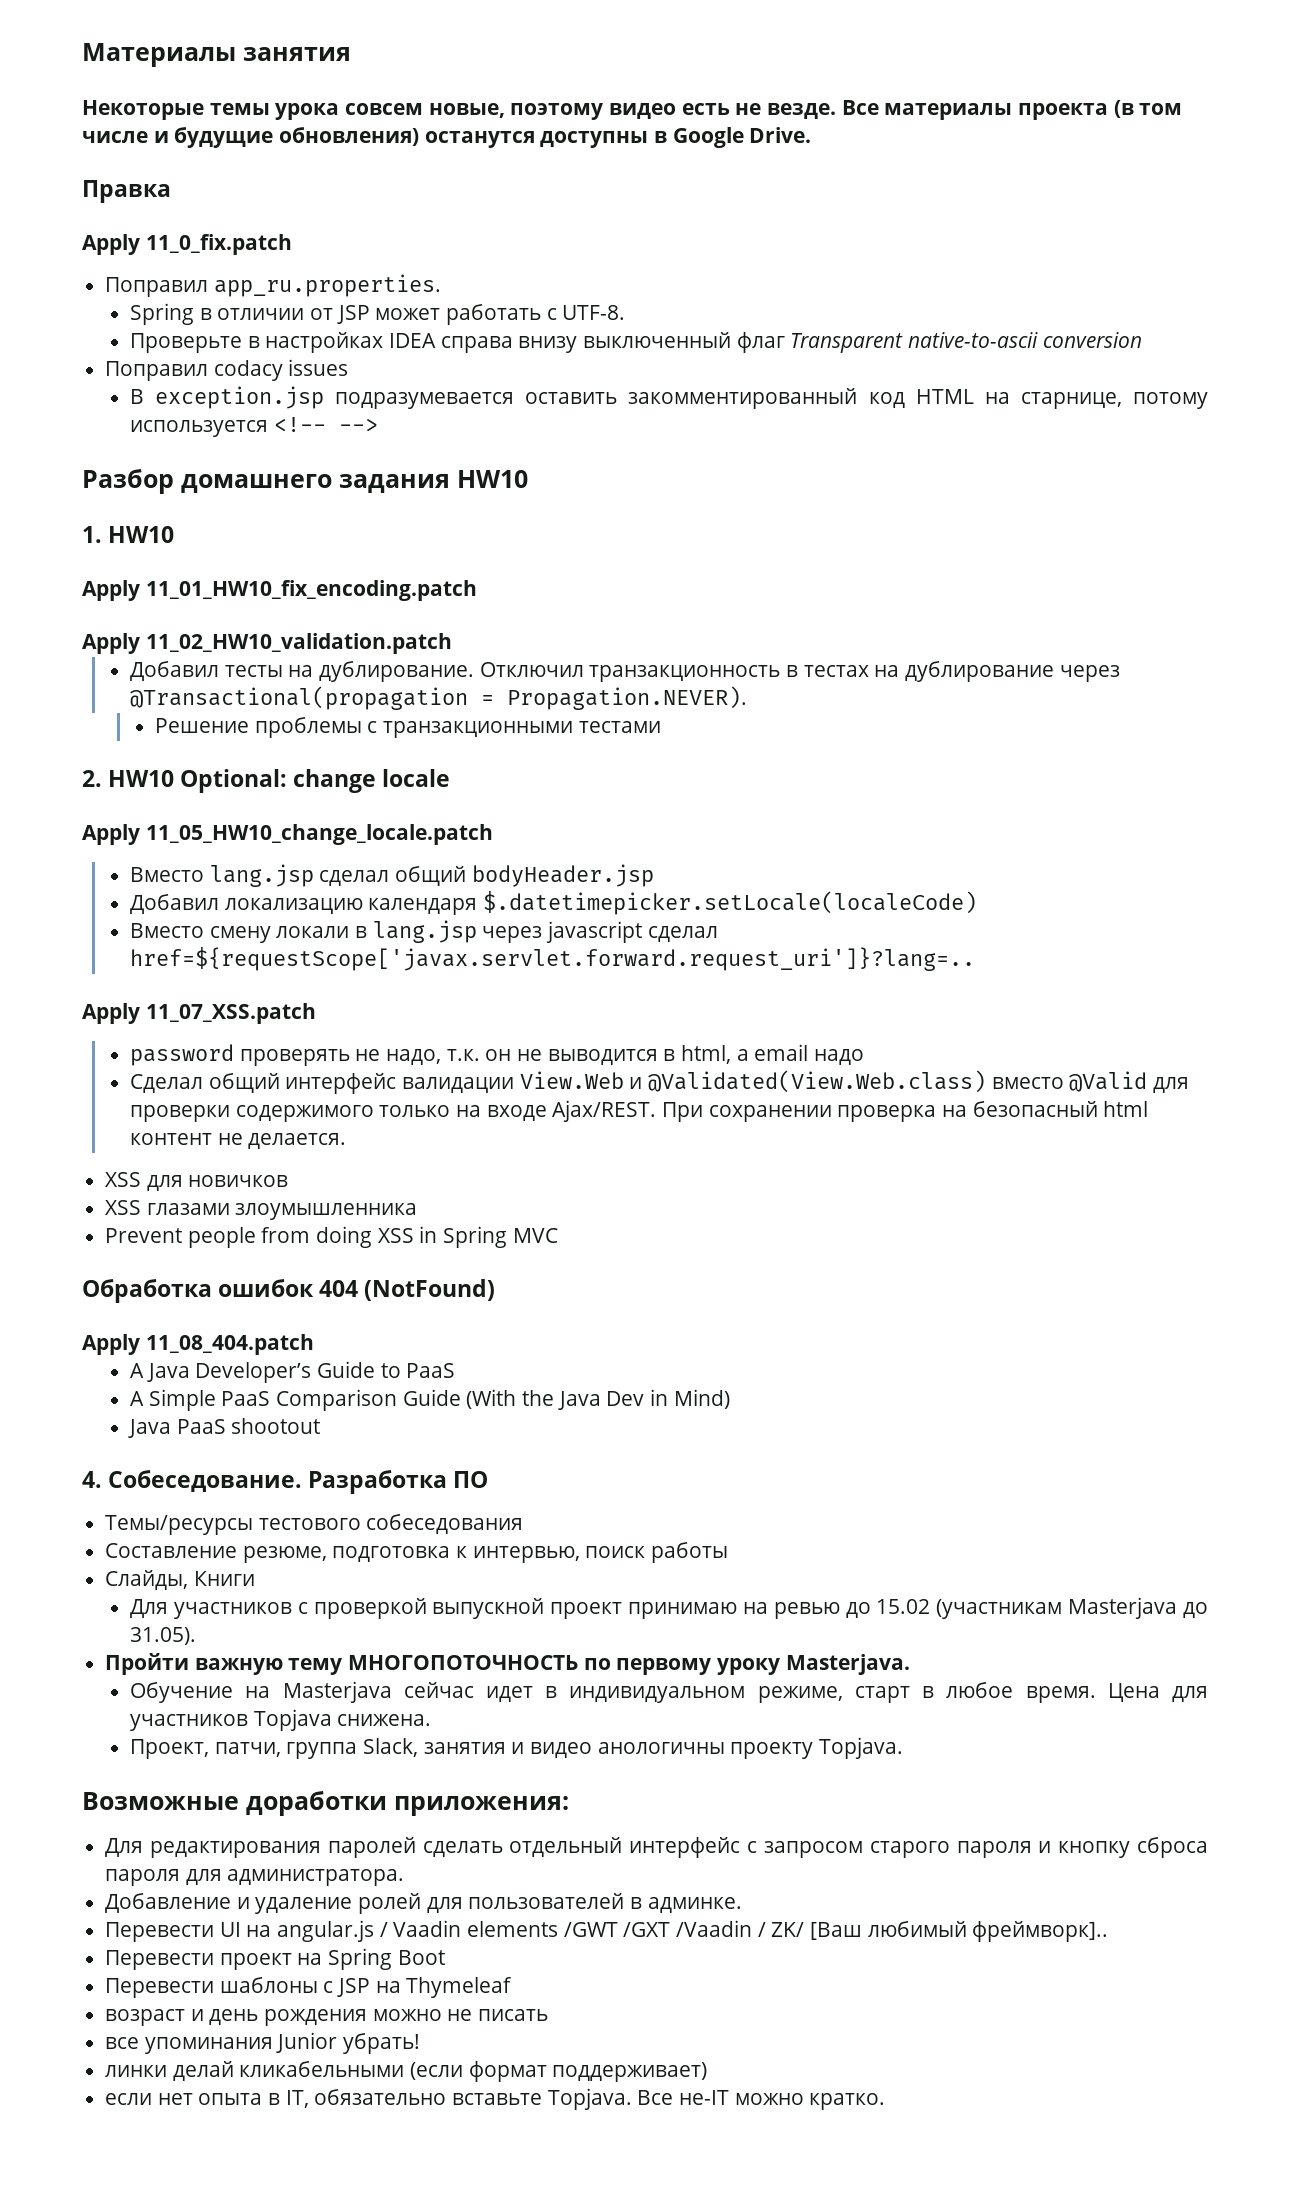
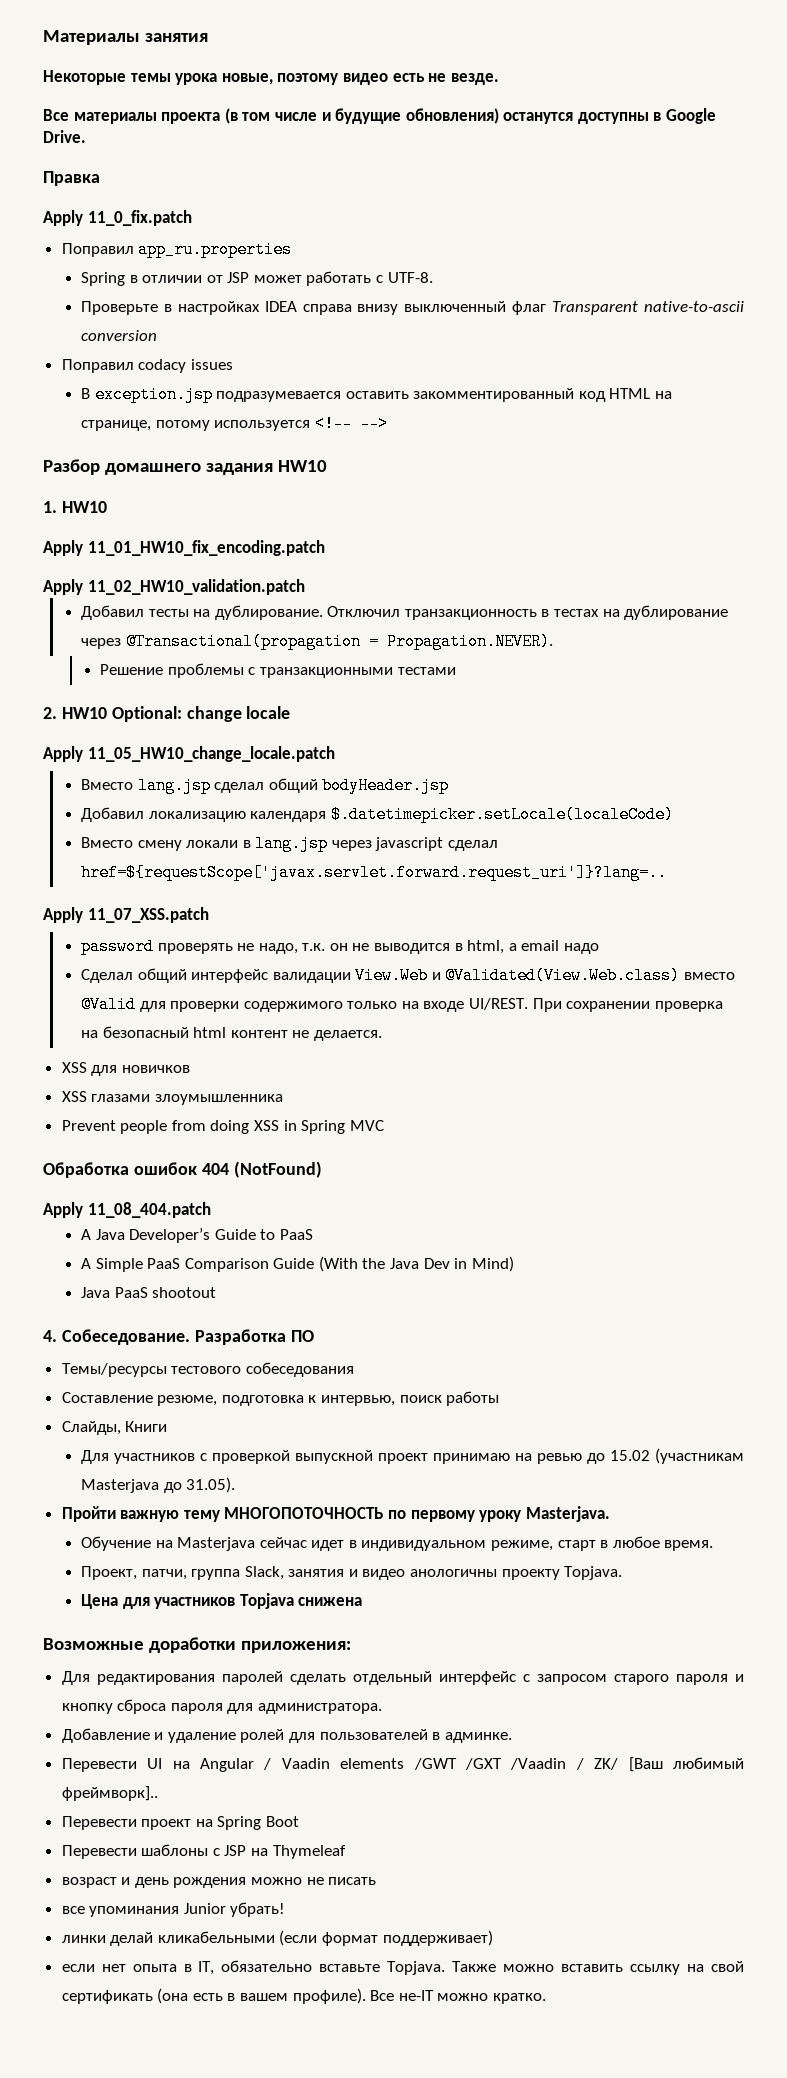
[345,103,424,115] совсем -> (218, 79) none
(837, 111) none -> (499, 79) //
[213,274,441,297] app_ru.properties. -> [138,241,293,258] app_ru.properties
[1020,392,1122,409] старнице, -> [80,420,151,431] странице,
[552,1100,657,1122] Ajax/REST. -> [469,998,529,1010] UI/REST.
[1107,1683,1208,1702] [130,1709,432,1731] Цена для участников Topjava снижена. -> (714, 1545) none
(904, 1748) none -> [80,1593,363,1609] // Цена для участников Topjava снижена
[277,1920,375,1942] angular.js -> [199,1758,254,1772] Angular
(632, 2099) none -> [452,1961,744,1975] [61,1988,366,2004] Также можно вставить ссылку на свой сертификать (она есть в вашем профиле).

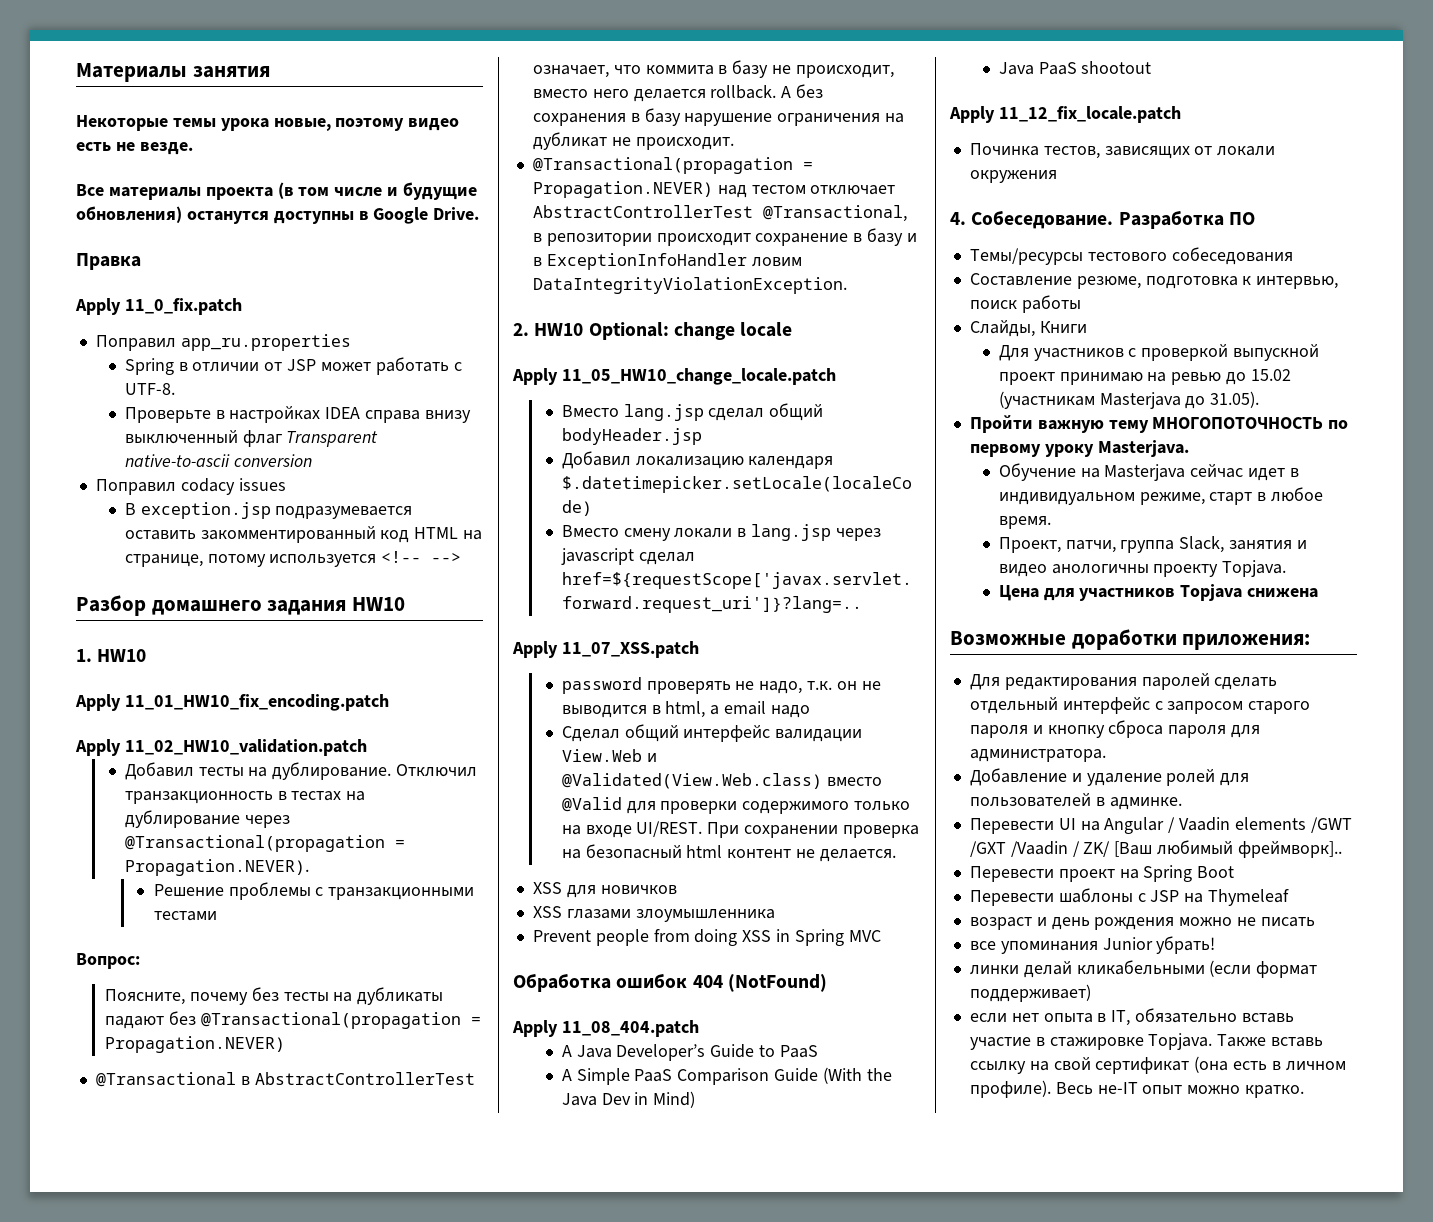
(456, 671) none -> [76,953,140,969] [104,987,444,1005] [104,1011,481,1029] [104,1036,285,1053] [95,1072,475,1087] [532,60,894,78] [532,84,824,102] [532,108,905,126] [532,132,734,150] [532,157,813,174] [532,181,896,198] [532,205,907,222] [532,228,917,246] [532,253,802,270] [532,277,847,294] // Вопрос: // Поясните, почему без тесты на дубликаты падают без @Transactional(propagation = Propagation.NEVER) // @Transactional в AbstractControllerTest означает, что коммита в базу не происходит, вместо него делается rollback. А без сохранения в базу нарушение ограничения на дубликат не происходит. // @Transactional(propagation = Propagation.NEVER) над тестом отключает AbstractControllerTest @Transactional, в репозитории происходит сохранение в базу и в ExceptionInfoHandler ловим DataIntegrityViolationException.
(217, 1292) none -> [949,106,1181,123] [969,143,1276,159] [969,170,1057,183] // Apply 11_12_fix_locale.patch // Починка тестов, зависящих от локали окружения
[319,1961,624,1975] вставьте Topjava. Также можно вставить -> [1241,1013,1294,1023] [969,1033,1324,1050] вставь участие в стажировке Topjava. Также вставь
[61,1990,153,2004] сертификать -> [1095,1057,1190,1074] сертификат
[240,1988,434,2004] вашем профиле). Все не-IT -> [1285,1061,1346,1071] [969,1080,1183,1098] личном профиле). Весь не-IT опыт

